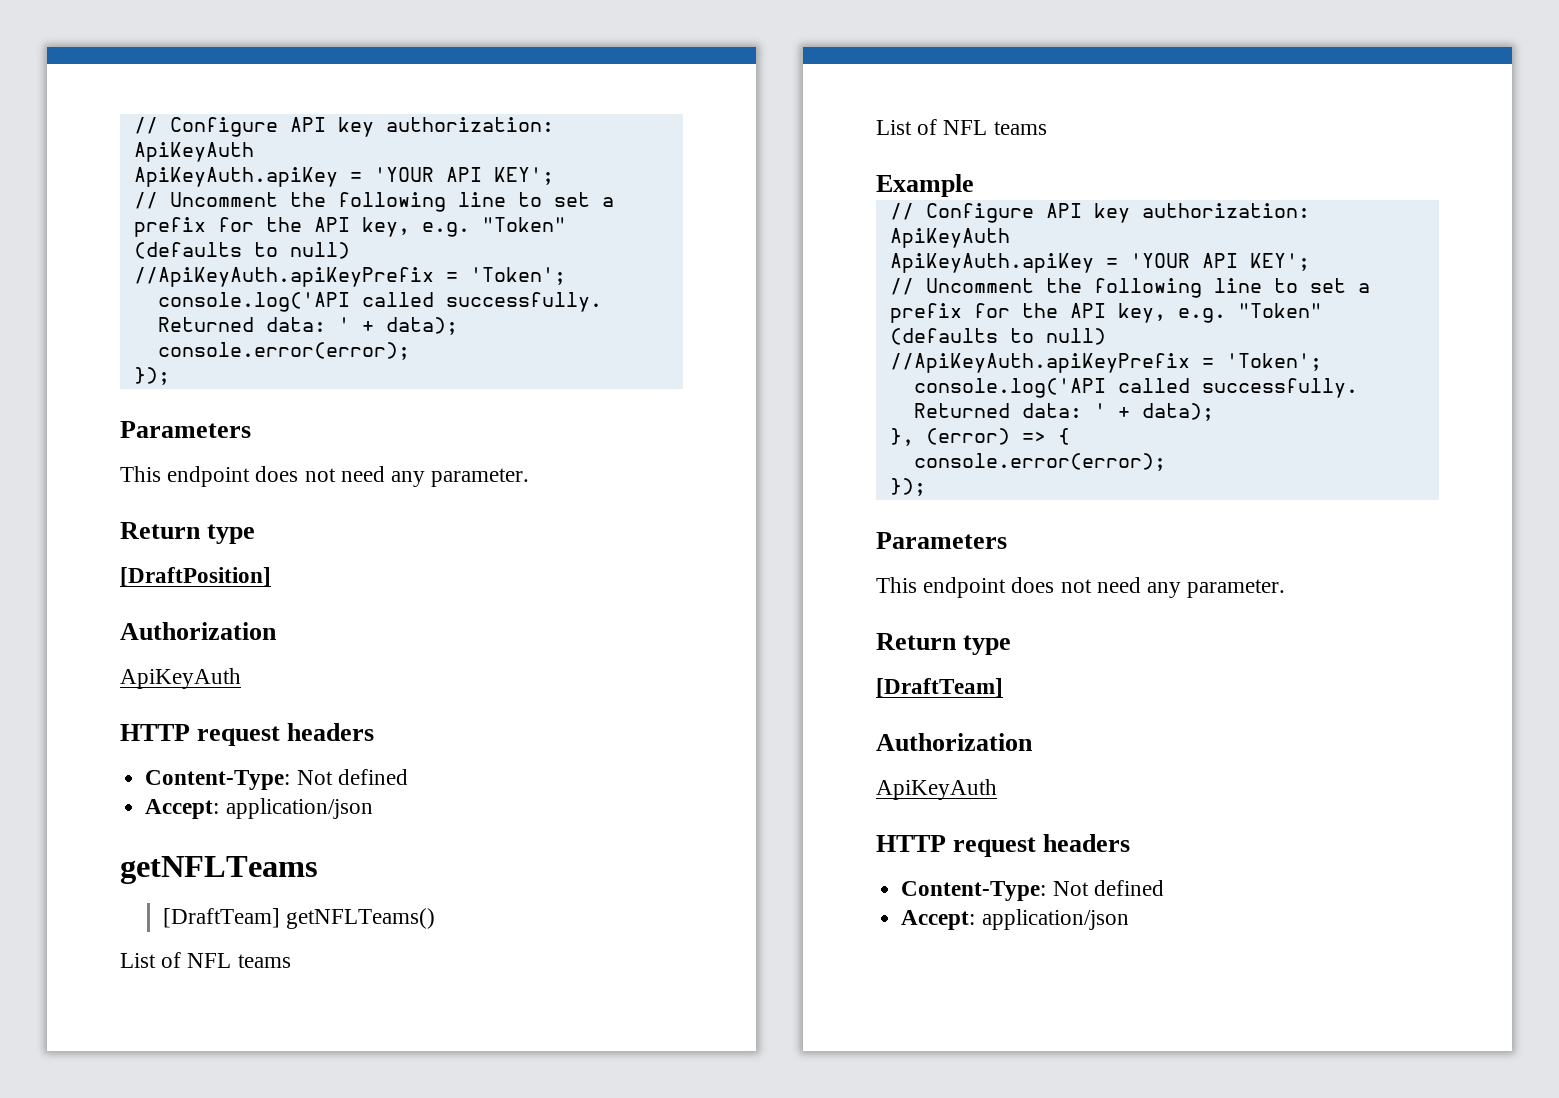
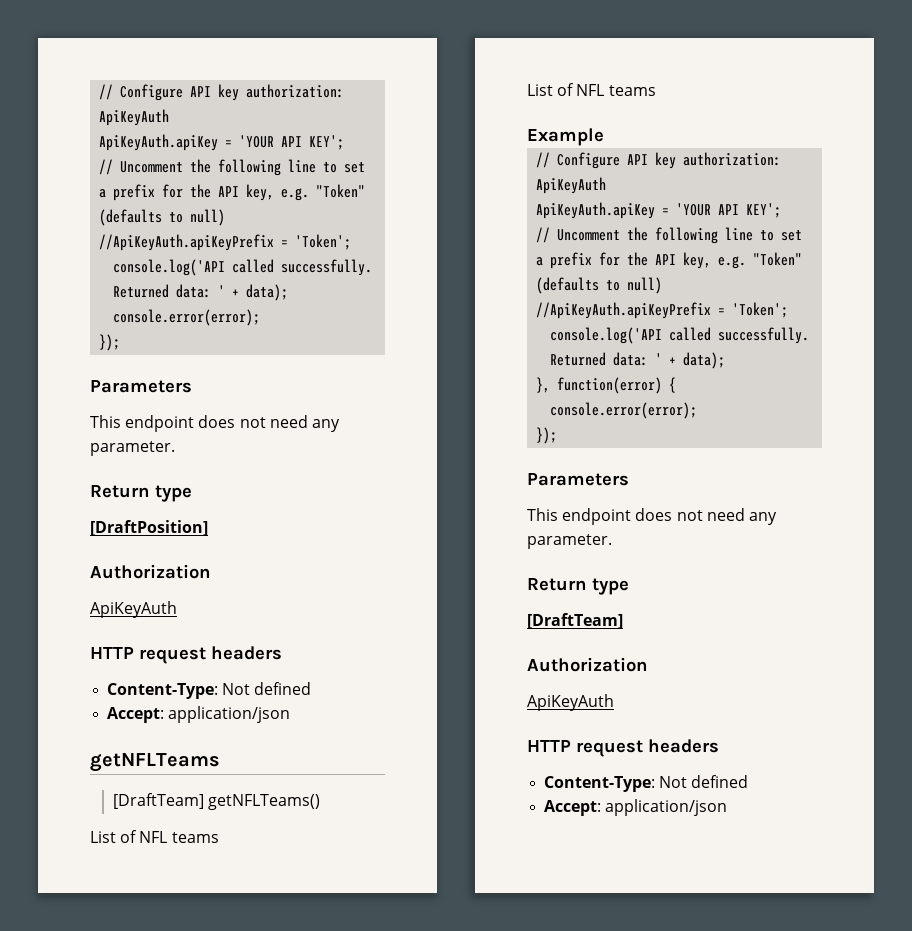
[925,428,1046,445] (error) => -> [557,377,663,394] function(error)

